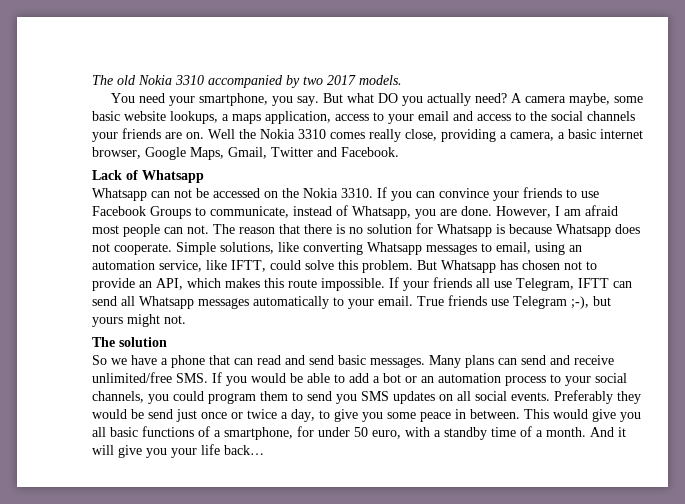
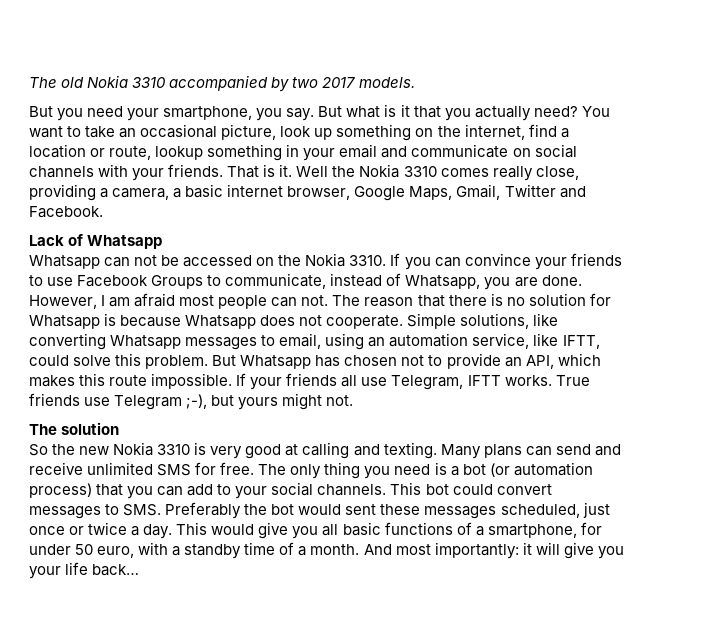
[110,93,135,103] You -> [29,106,84,121] But you
[377,93,643,106] [92,111,635,124] [92,128,204,142] DO you actually need? A camera maybe, some basic website lookups, a maps application, access to your email and access to the social channels your friends are on. -> [384,104,610,121] [29,124,569,141] [29,144,577,161] [29,164,293,181] is it that you actually need? You want to take an occasional picture, look up something on the internet, find a location or route, lookup something in your email and communicate on social channels with your friends. That is it.
[613,281,632,288] [92,296,413,309] can send all Whatsapp messages automatically to your email. -> [504,375,552,386] works.
[111,355,425,368] we have a phone that can read and send basic messages. -> [52,442,437,459] the new Nokia 3310 is very good at calling and texting.
[92,372,627,386] [92,390,641,404] [92,409,173,419] unlimited/free SMS. If you would be able to add a bot or an automation process to your social channels, you could program them to send you SMS updates on all social events. Preferably they would be send -> [87,462,593,479] [29,482,552,499] [29,502,580,519] unlimited SMS for free. The only thing you need is a bot (or automation process) that you can add to your social channels. This bot could convert messages to SMS. Preferably the bot would sent these messages scheduled,
[291,409,520,422] day, to give you some peace in between. -> [143,524,173,539] day.
(614, 432) none -> [395,542,519,559] most importantly:

